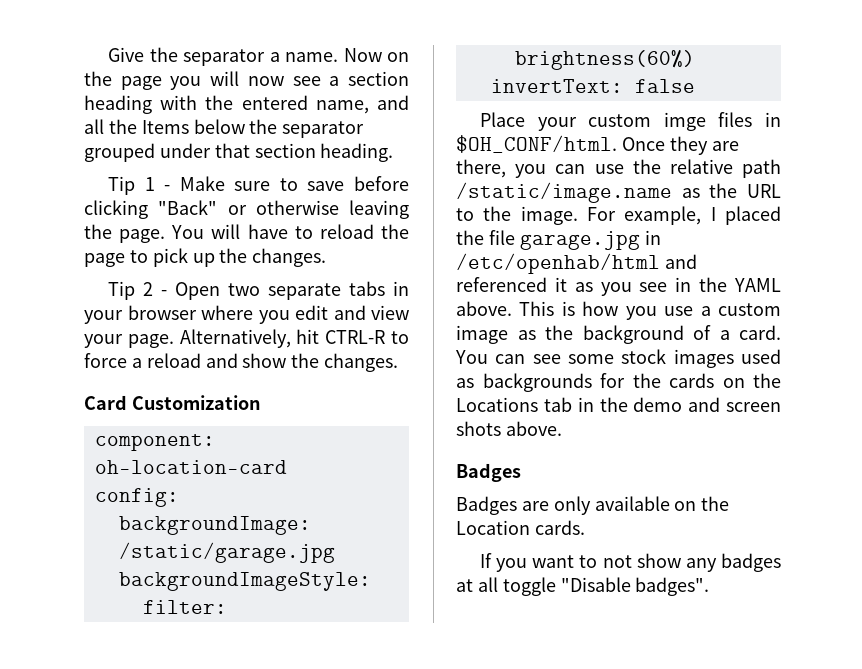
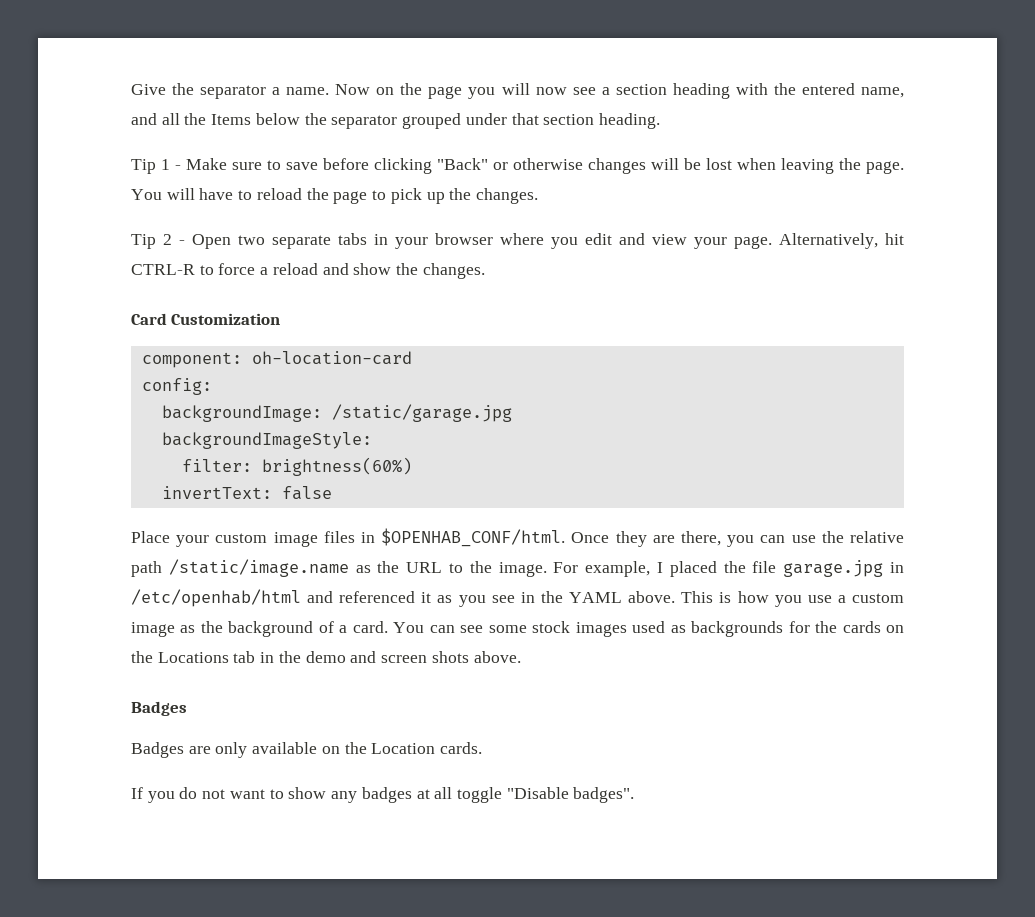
(339, 207) none -> [588,158,776,174] changes will be lost when
[663,112,706,131] imge -> [273,532,318,547] image
[456,135,617,153] $OH_CONF/html. -> [381,528,566,547] $OPENHAB_CONF/html.
(528, 565) none -> [179,787,226,799] do not
[602,555,632,568] not -> (284, 794) none

